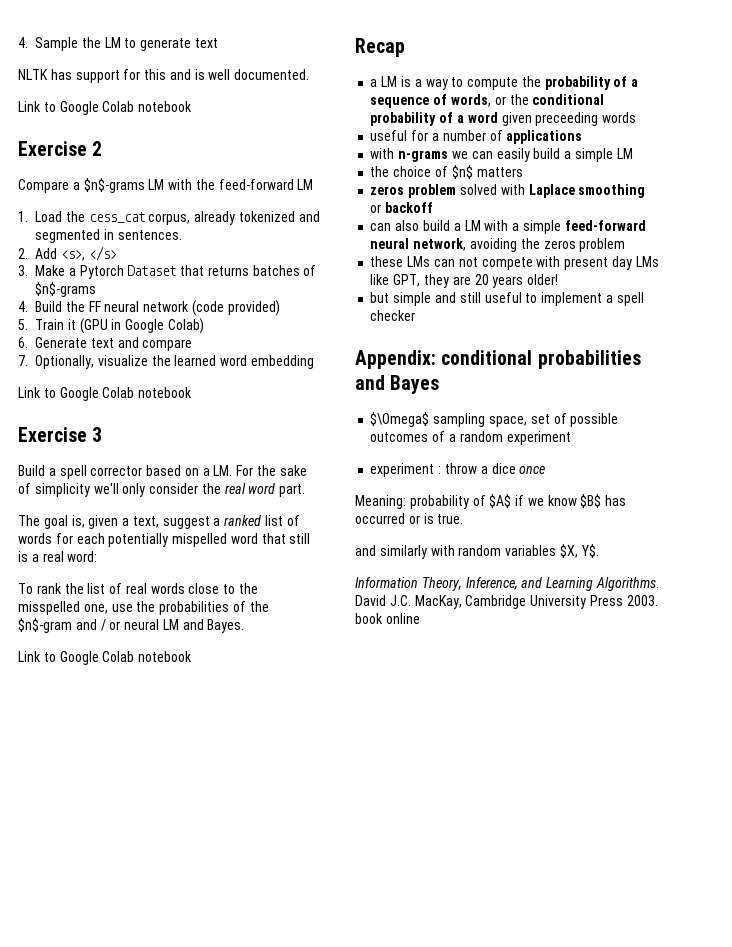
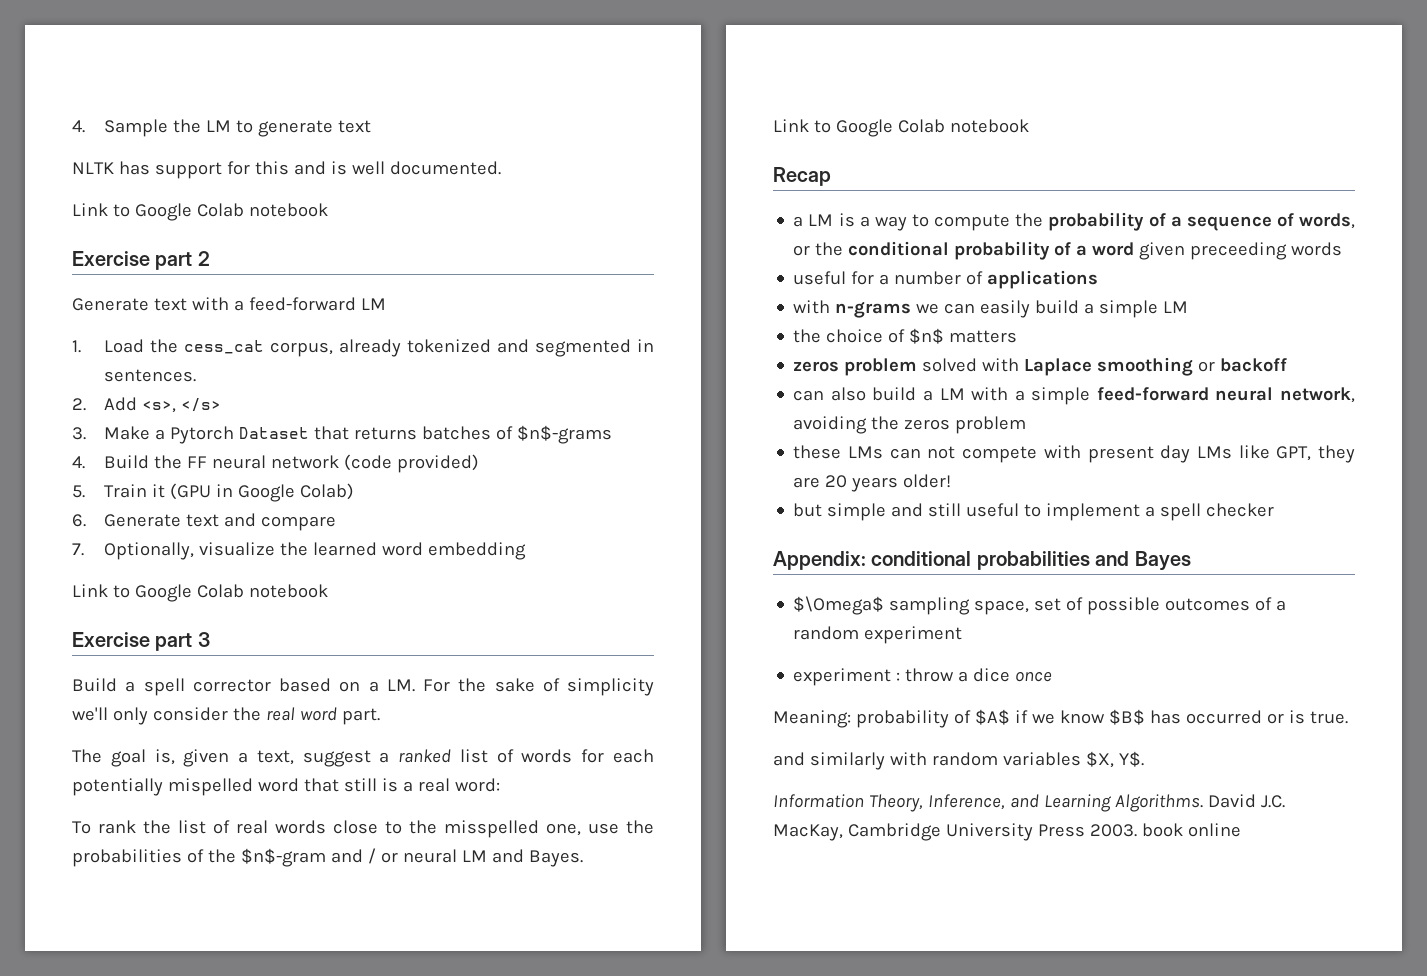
(87, 148) none -> [155,252,193,270] part
[18,178,215,193] Compare a $n$-grams LM with the -> [72,297,244,311] Generate text with a
(87, 434) none -> [155,633,193,651] part

